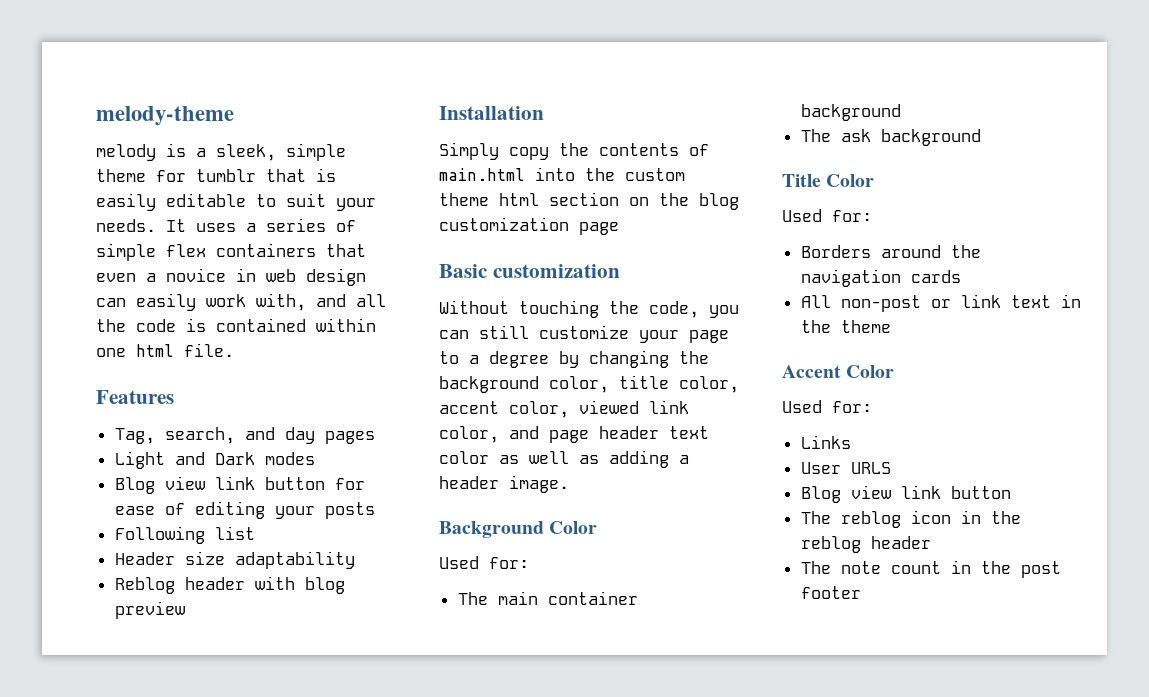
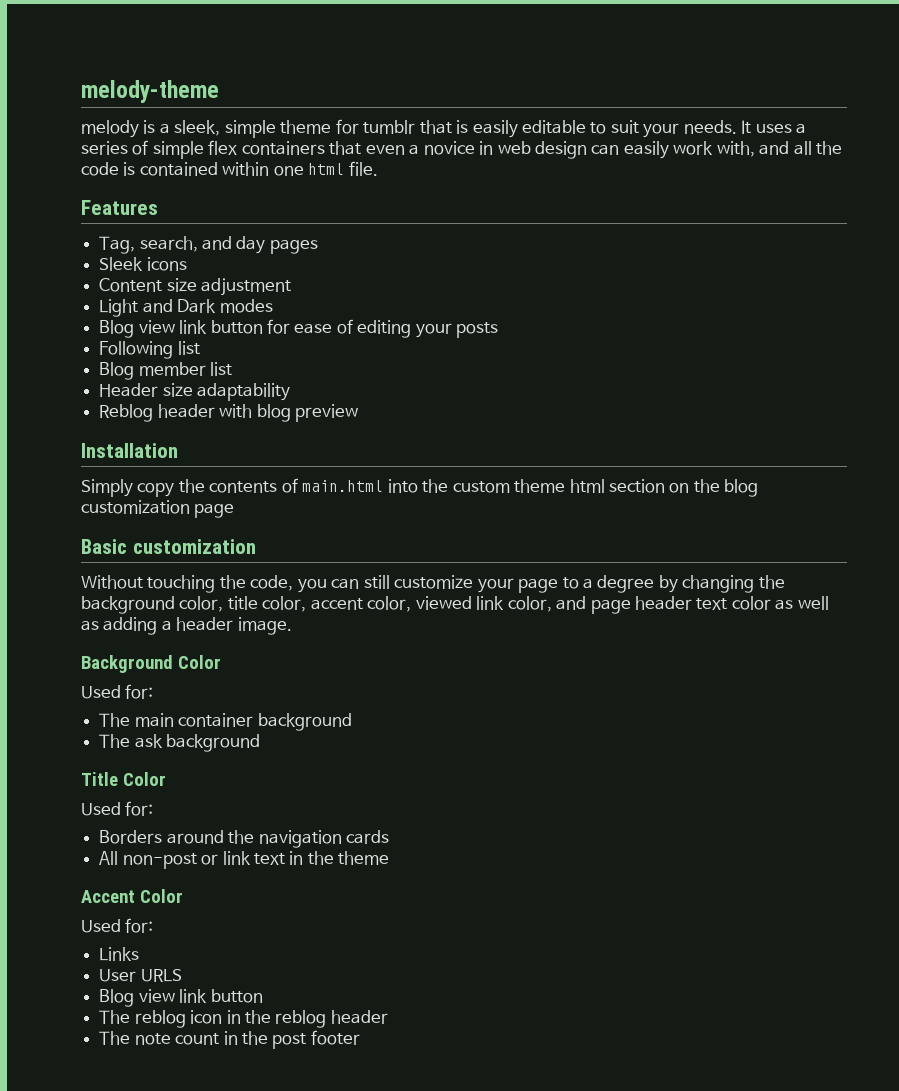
(375, 437) none -> [99,257,187,271] [99,278,292,296] // Sleek icons // Content size adjustment
(255, 533) none -> [99,362,233,380] // Blog member list

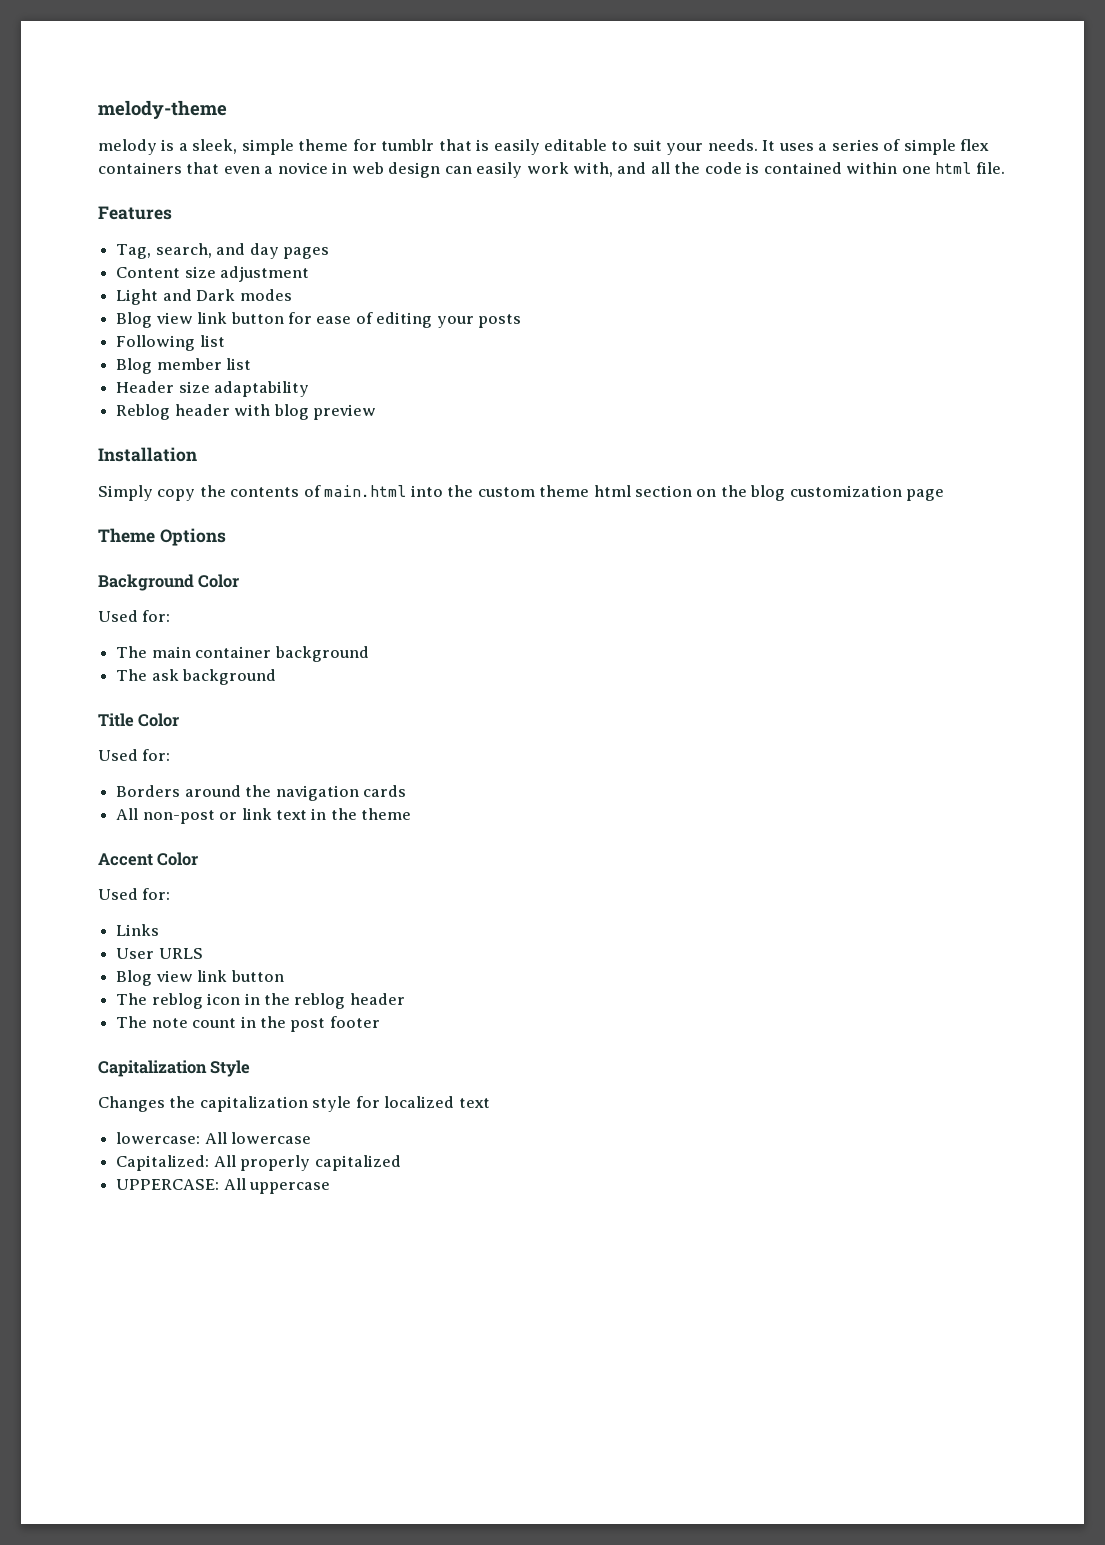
[99,257,187,271] // Sleek icons -> (329, 253) none
[81,539,256,554] [81,575,785,593] [81,596,829,614] [81,617,292,635] Basic customization // Without touching the code, you can still customize your page to a degree by changing the background color, title color, accent color, viewed link color, and page header text color as well as adding a header image. -> [98,528,226,546] Theme Options
(360, 1037) none -> [98,1060,251,1077] [98,1096,490,1112] [116,1132,312,1144] [116,1155,401,1171] [116,1178,331,1194] // Capitalization Style // Changes the capitalization style for localized text // lowercase: All lowercase // Capitalized: All properly capitalized // UPPERCASE: All uppercase

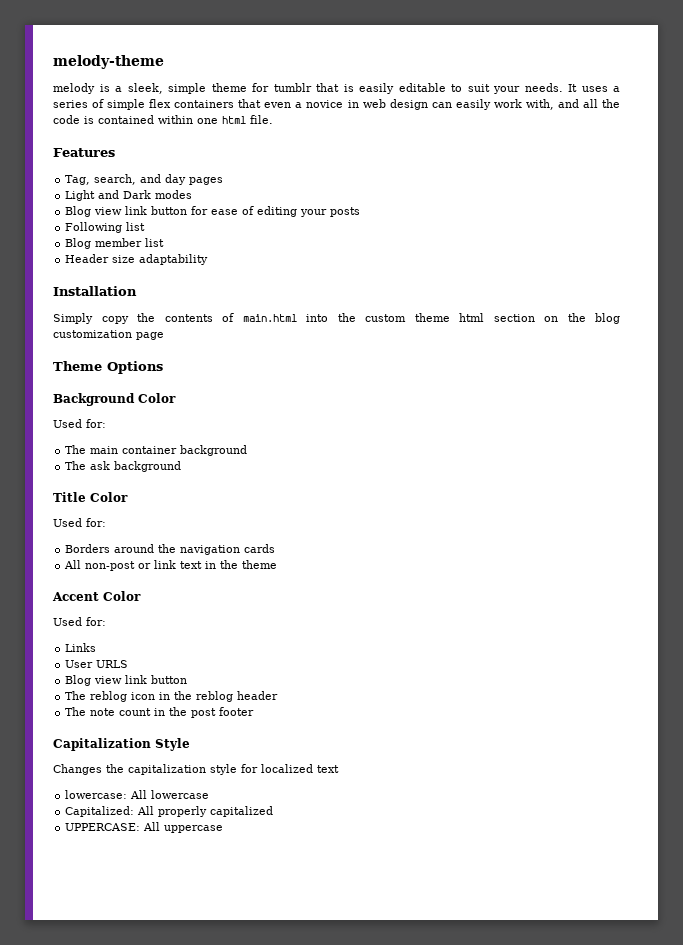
[116,266,310,282] // Content size adjustment -> (224, 181) none
[116,404,376,420] // Reblog header with blog preview -> (209, 259) none

